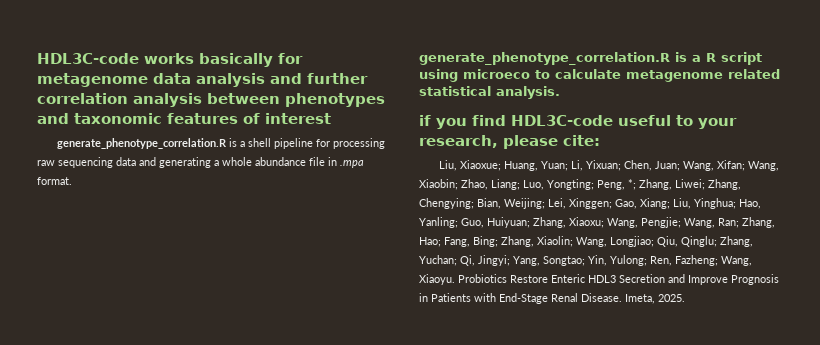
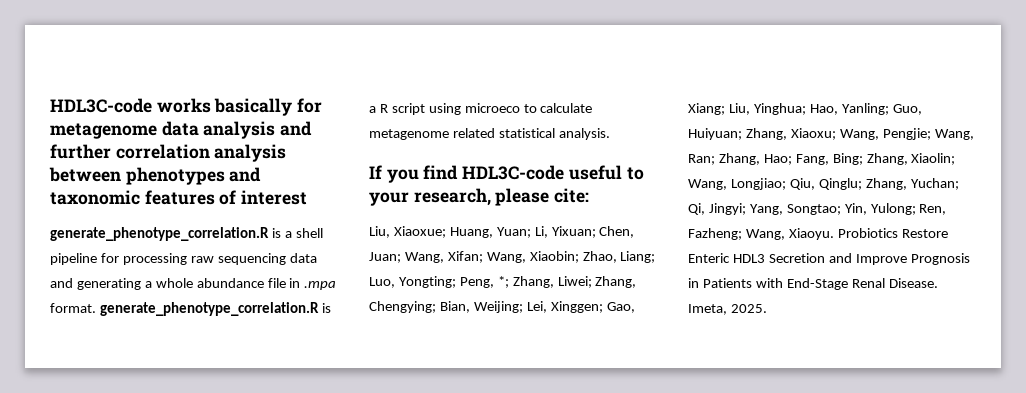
(72, 181) // -> (96, 308) none
[419,115,431,126] if -> [369,165,382,179] If

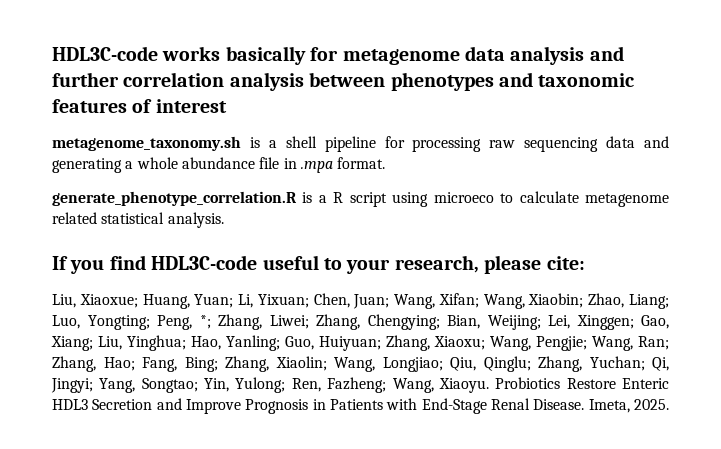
[50,227,269,241] generate_phenotype_correlation.R -> [52,136,241,151] metagenome_taxonomy.sh
(96, 308) none -> (386, 163) //

